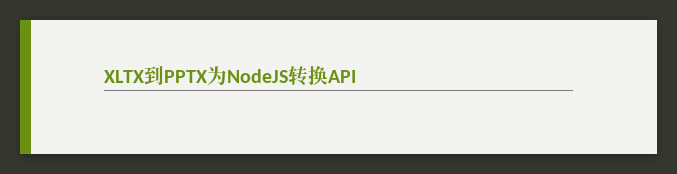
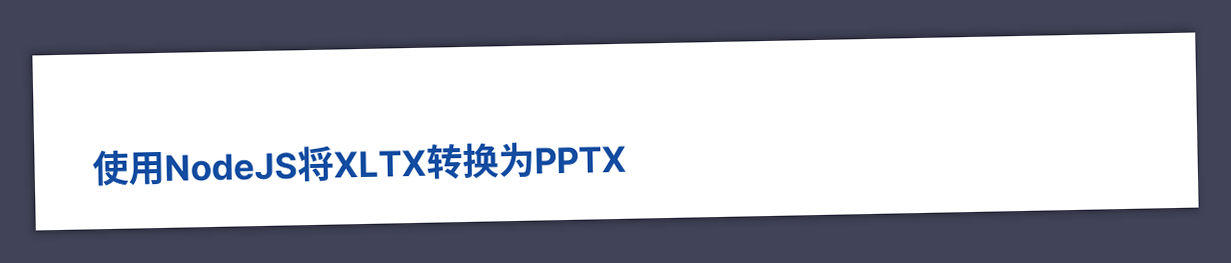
[104,65,356,86] XLTX到PPTX为NodeJS转换API -> [92,141,627,187] 使用NodeJS将XLTX转换为PPTX

